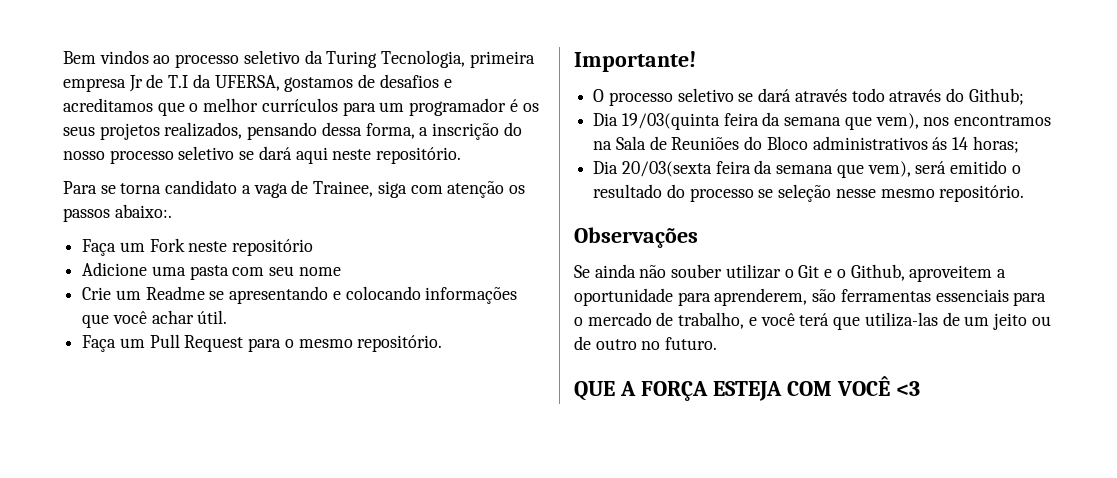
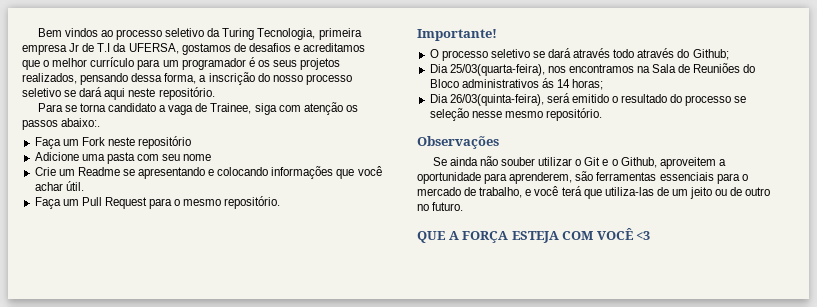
[261,98,338,112] currículos -> [90,57,135,67] currículo
[621,112,919,130] 19/03(quinta feira da semana que vem), -> [449,64,545,76] 25/03(quarta-feira),
[621,160,911,178] 20/03(sexta feira da semana que vem), -> [449,94,544,106] 26/03(quinta-feira),

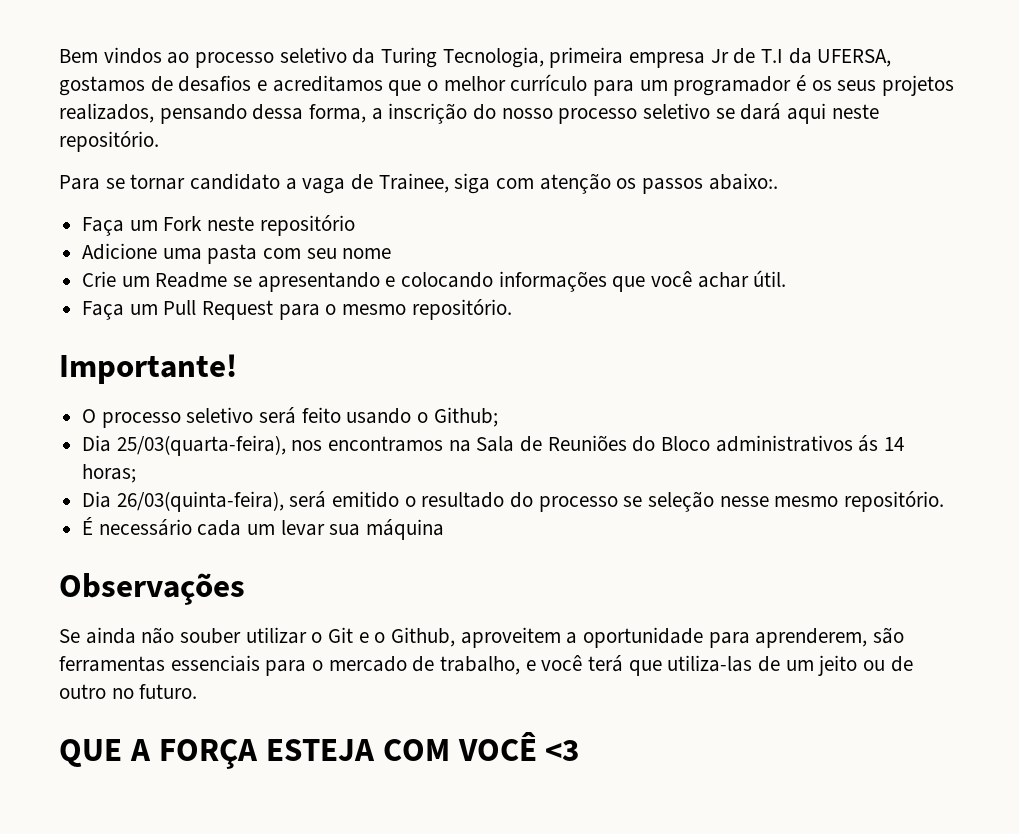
[79,103,106,112] torna -> [130,174,186,190] tornar
[532,48,690,58] se dará através todo através do -> [259,407,429,424] será feito usando o
(602, 114) none -> [82,517,445,540] // É necessário cada um levar sua máquina

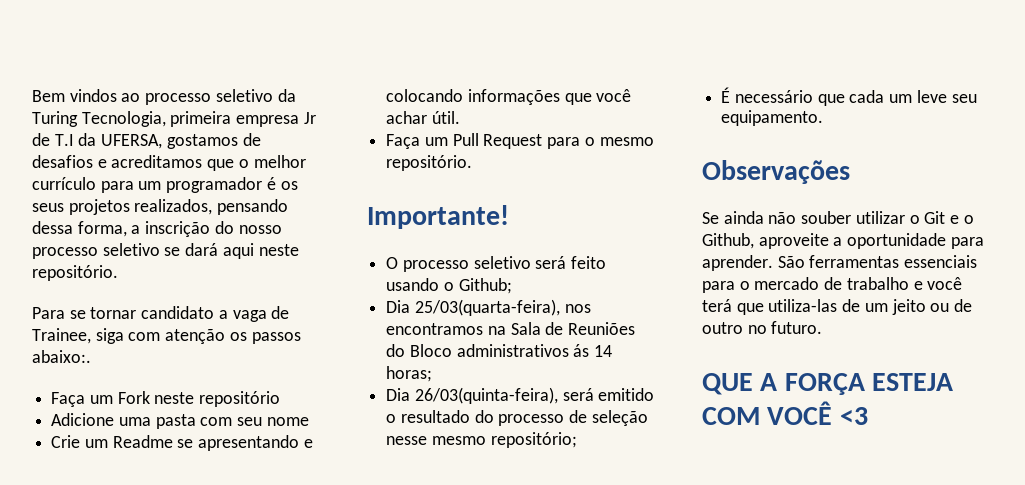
[623,496,643,507] se -> [569,410,588,423] de
[844,491,945,512] repositório. -> [490,432,577,448] repositório;
(192, 527) none -> [817,94,845,106] que
[280,519,445,540] levar sua máquina -> [916,90,977,103] [721,110,824,126] leve seu equipamento.
[460,627,561,648] aproveitem -> [758,233,829,249] aproveite
[755,627,905,648] aprenderem, são -> [702,255,805,271] aprender. São
[440,656,521,675] trabalho, -> [846,277,909,290] trabalho

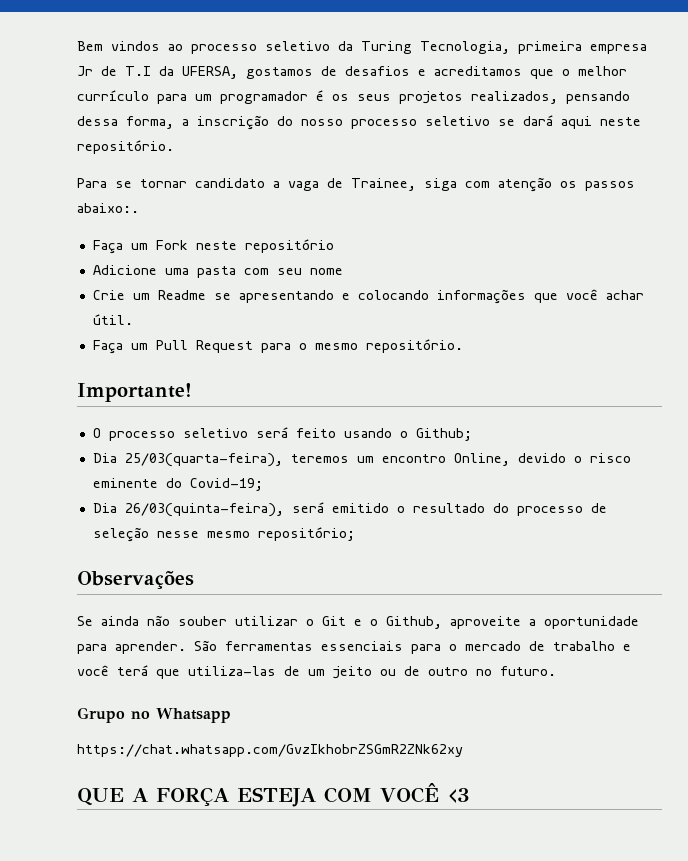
[564,304,591,313] [386,322,636,335] [386,344,613,357] [386,366,433,382] nos encontramos na Sala de Reuniões do Bloco administrativos ás 14 horas; -> [290,453,631,466] [92,478,263,491] teremos um encontro Online, devido o risco eminente do Covid-19;
[721,87,977,106] [721,110,824,126] // É necessário que cada um leve seu equipamento. -> (355, 534) none
(823, 327) none -> [77,707,231,723] [77,744,463,757] // Grupo no Whatsapp // https://chat.whatsapp.com/GvzIkhobrZSGmR2ZNk62xy

